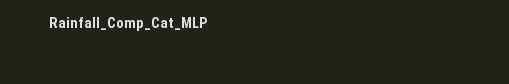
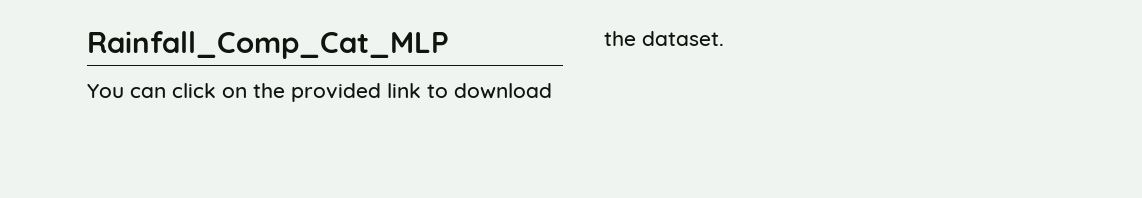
(208, 24) none -> [87,83,552,102] [604,31,724,46] // You can click on the provided link to download the dataset.

